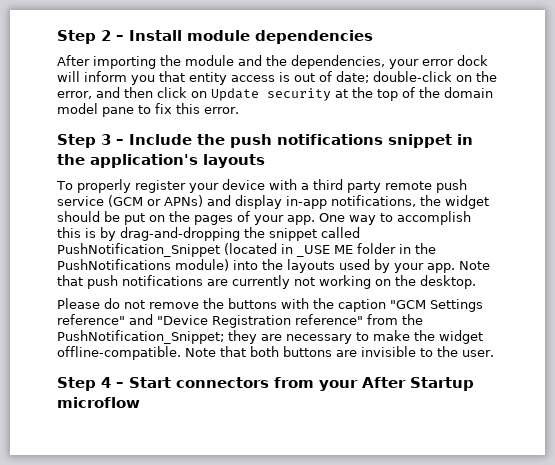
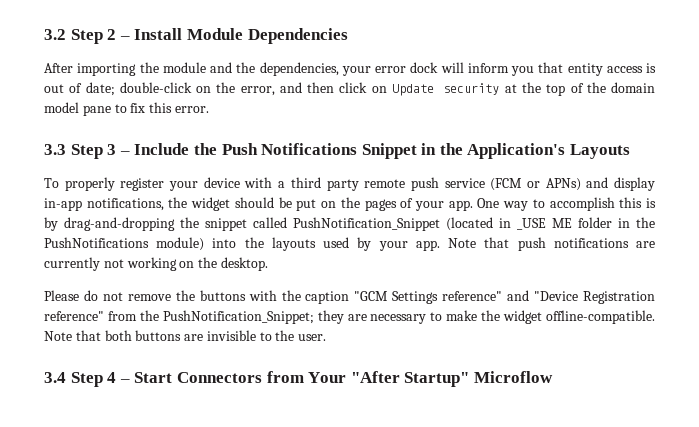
(57, 37) none -> [44,29,66,40] 3.2
[187,30,373,44] module dependencies -> [186,28,348,44] Module Dependencies
(239, 110) none -> [44,144,66,155] 3.3
[230,134,473,148] [57,154,265,168] push notifications snippet in the application's layouts -> [221,143,631,159] Push Notifications Snippet in the Application's Layouts
[108,195,143,207] (GCM -> [490,178,523,191] (FCM
(494, 353) none -> [44,372,66,383] 3.4
[176,377,474,391] [57,397,140,408] connectors from your After Startup microflow -> [176,371,553,387] Connectors from Your "After Startup" Microflow

